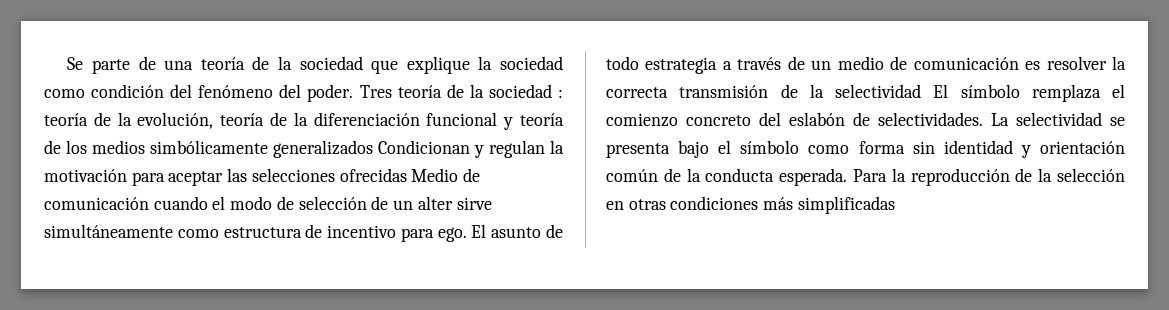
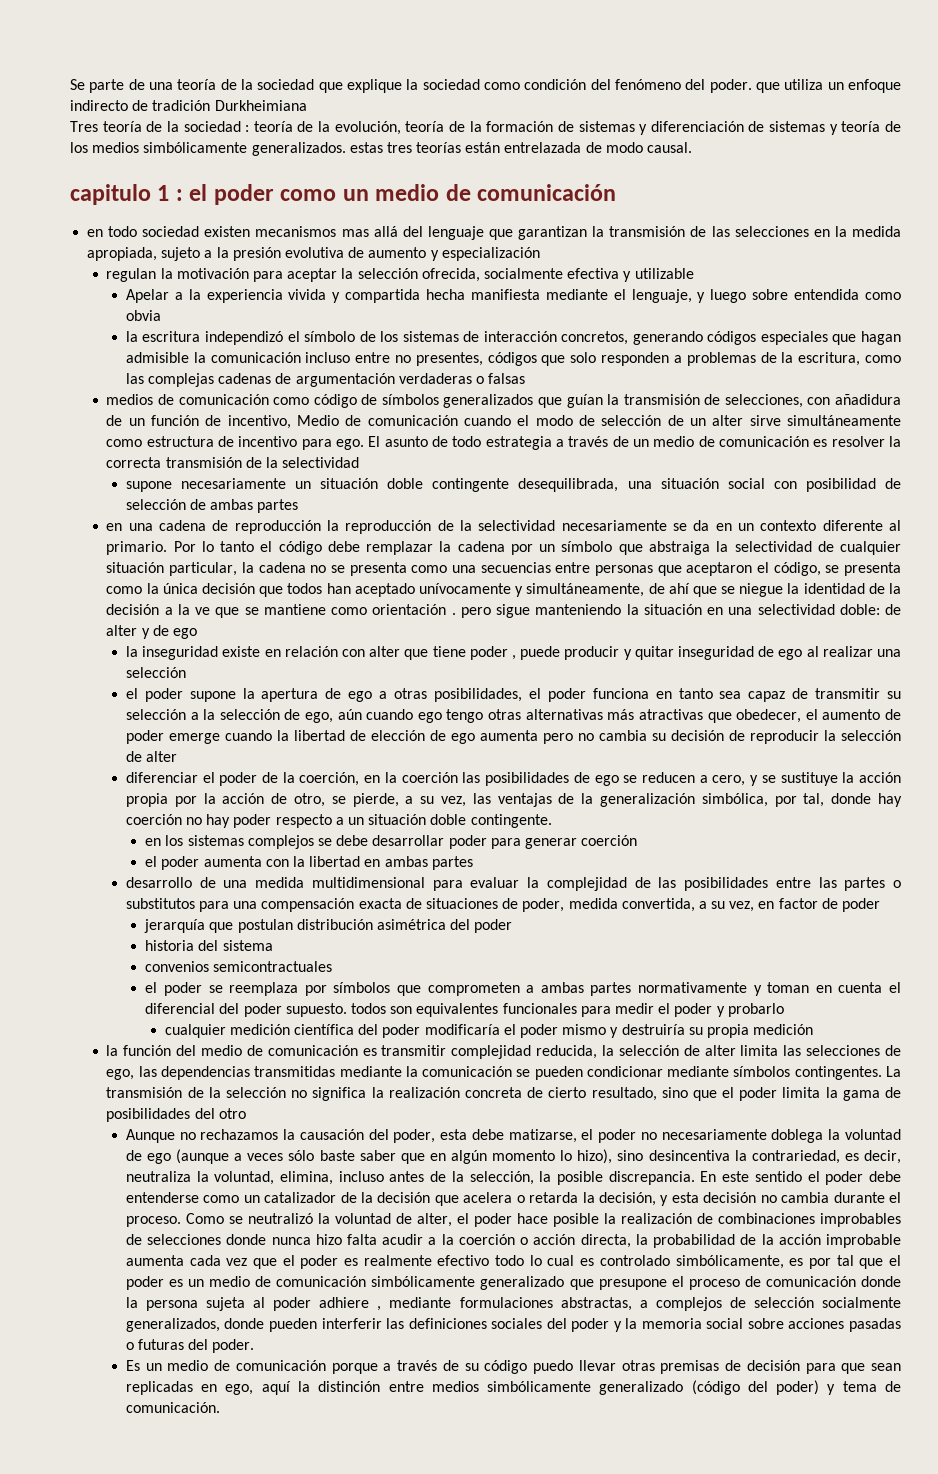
(354, 93) none -> [756,79,902,93] [70,100,307,111] que utiliza un enfoque indirecto de tradición Durkheimiana //
[313,112,498,126] diferenciación funcional -> [486,121,826,135] formación de sistemas y diferenciación de sistemas
[273,140,484,158] generalizados Condicionan y -> [251,142,693,156] [70,184,617,205] [87,226,902,240] [87,247,540,261] generalizados. estas tres teorías están entrelazada de modo causal. // capitulo 1 : el poder como un medio de comunicación // en todo sociedad existen mecanismos mas allá del lenguaje que garantizan la transmisión de las selecciones en la medida apropiada, sujeto a la presión evolutiva de aumento y especialización //
[227,168,407,182] las selecciones ofrecidas -> [341,268,694,282] [125,289,901,303] [125,310,161,321] [125,331,902,345] [125,352,901,366] [125,373,526,387] [106,394,901,408] [106,415,291,429] la selección ofrecida, socialmente efectiva y utilizable // Apelar a la experiencia vivida y compartida hecha manifiesta mediante el lenguaje, y luego sobre entendida como obvia // la escritura independizó el símbolo de los sistemas de interacción concretos, generando códigos especiales que hagan admisible la comunicación incluso entre no presentes, códigos que solo responden a problemas de la escritura, como las complejas cadenas de argumentación verdaderas o falsas // medios de comunicación como código de símbolos generalizados que guían la transmisión de selecciones, con añadidura de un función de incentivo,
[933,84,1125,102] [606,112,1125,127] [606,140,1125,158] [606,168,1125,186] [606,196,895,214] El símbolo remplaza el comienzo concreto del eslabón de selectividades. La selectividad se presenta bajo el símbolo como forma sin identidad y orientación común de la conducta esperada. Para la reproducción de la selección en otras condiciones más simplificadas -> [125,478,901,492] [125,499,299,513] [106,520,901,534] [106,541,902,555] [106,562,901,576] [106,583,901,597] [106,604,901,618] [106,625,198,639] [125,646,901,660] [125,667,186,678] [125,688,901,702] [125,709,902,723] [125,730,901,744] [125,751,178,762] [125,772,901,786] [125,793,902,807] [125,814,552,828] [145,835,638,849] [145,856,473,870] [125,877,902,891] [125,898,881,912] [144,919,513,933] [145,940,273,951] [145,961,333,972] [145,982,901,996] [145,1003,784,1017] [164,1024,814,1038] [106,1045,902,1059] [106,1066,901,1080] [106,1087,901,1101] [106,1108,246,1122] [125,1129,901,1143] [125,1149,901,1164] [125,1171,901,1185] [125,1192,902,1206] [125,1213,901,1227] [125,1234,901,1248] [125,1255,901,1269] [125,1276,901,1290] [125,1297,901,1311] [125,1318,902,1332] [125,1339,255,1353] [125,1360,901,1374] [125,1380,902,1395] [125,1402,220,1413] // supone necesariamente un situación doble contingente desequilibrada, una situación social con posibilidad de selección de ambas partes // en una cadena de reproducción la reproducción de la selectividad necesariamente se da en un contexto diferente al primario. Por lo tanto el código debe remplazar la cadena por un símbolo que abstraiga la selectividad de cualquier situación particular, la cadena no se presenta como una secuencias entre personas que aceptaron el código, se presenta como la única decisión que todos han aceptado unívocamente y simultáneamente, de ahí que se niegue la identidad de la decisión a la ve que se mantiene como orientación . pero sigue manteniendo la situación en una selectividad doble: de alter y de ego // la inseguridad existe en relación con alter que tiene poder , puede producir y quitar inseguridad de ego al realizar una selección // el poder supone la apertura de ego a otras posibilidades, el poder funciona en tanto sea capaz de transmitir su selección a la selección de ego, aún cuando ego tengo otras alternativas más atractivas que obedecer, el aumento de poder emerge cuando la libertad de elección de ego aumenta pero no cambia su decisión de reproducir la selección de alter // diferenciar el poder de la coerción, en la coerción las posibilidades de ego se reducen a cero, y se sustituye la acción propia por la acción de otro, se pierde, a su vez, las ventajas de la generalización simbólica, por tal, donde hay coerción no hay poder respecto a un situación doble contingente. // en los sistemas complejos se debe desarrollar poder para generar coerción // el poder aumenta con la libertad en ambas partes // desarrollo de una medida multidimensional para evaluar la complejidad de las posibilidades entre las partes o substitutos para una compensación exacta de situaciones de poder, medida convertida, a su vez, en factor de poder // jerarquía que postulan distribución asimétrica del poder // historia del sistema // convenios semicontractuales // el poder se reemplaza por símbolos que comprometen a ambas partes normativamente y toman en cuenta el diferencial del poder supuesto. todos son equivalentes funcionales para medir el poder y probarlo // cualquier medición científica del poder modificaría el poder mismo y destruiría su propia medición // la función del medio de comunicación es transmitir complejidad reducida, la selección de alter limita las selecciones de ego, las dependencias transmitidas mediante la comunicación se pueden condicionar mediante símbolos contingentes. La transmisión de la selección no significa la realización concreta de cierto resultado, sino que el poder limita la gama de posibilidades del otro // Aunque no rechazamos la causación del poder, esta debe matizarse, el poder no necesariamente doblega la voluntad de ego (aunque a veces sólo baste saber que en algún momento lo hizo), sino desincentiva la contrariedad, es decir, neutraliza la voluntad, elimina, incluso antes de la selección, la posible discrepancia. En este sentido el poder debe entenderse como un catalizador de la decisión que acelera o retarda la decisión, y esta decisión no cambia durante el proceso. Como se neutralizó la voluntad de alter, el poder hace posible la realización de combinaciones improbables de selecciones donde nunca hizo falta acudir a la coerción o acción directa, la probabilidad de la acción improbable aumenta cada vez que el poder es realmente efectivo todo lo cual es controlado simbólicamente, es por tal que el poder es un medio de comunicación simbólicamente generalizado que presupone el proceso de comunicación donde la persona sujeta al poder adhiere , mediante formulaciones abstractas, a complejos de selección socialmente generalizados, donde pueden interferir las definiciones sociales del poder y la memoria social sobre acciones pasadas o futuras del poder. // Es un medio de comunicación porque a través de su código puedo llevar otras premisas de decisión para que sean replicadas en ego, aquí la distinción entre medios simbólicamente generalizado (código del poder) y tema de comunicación.

